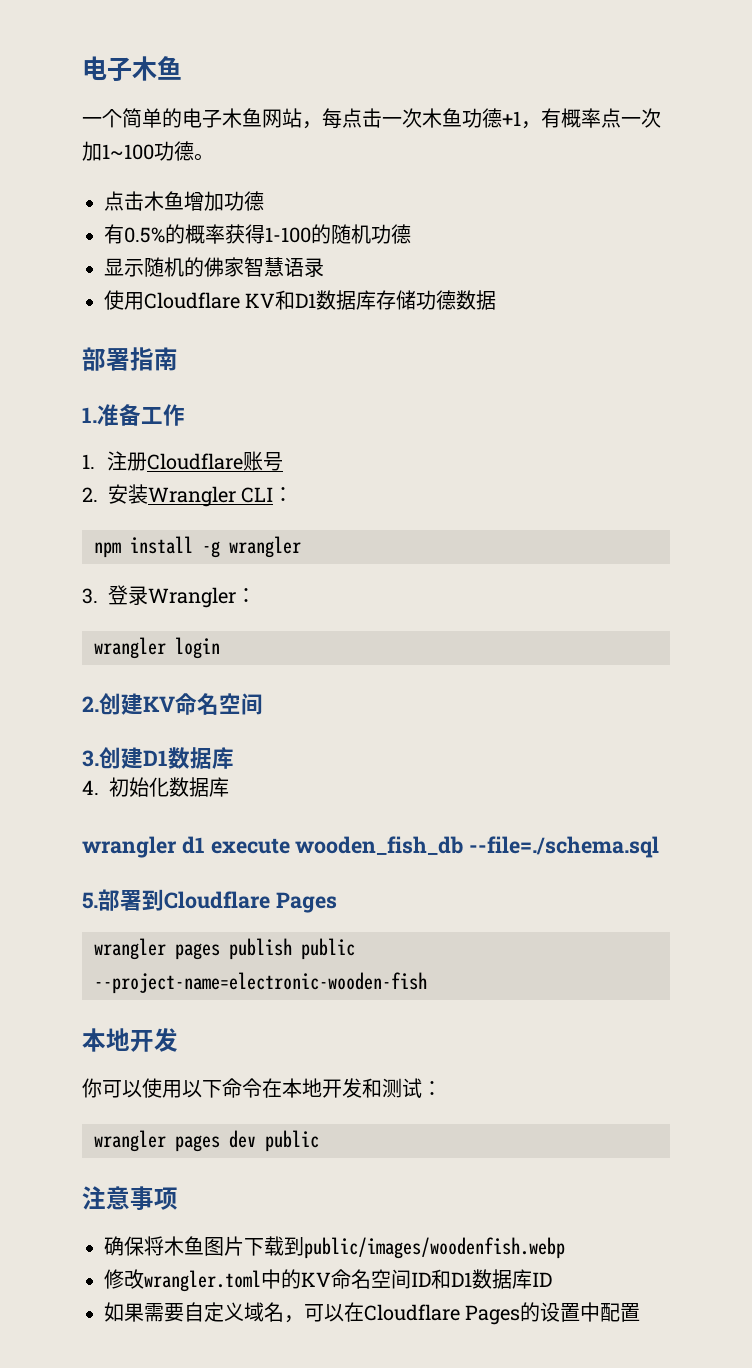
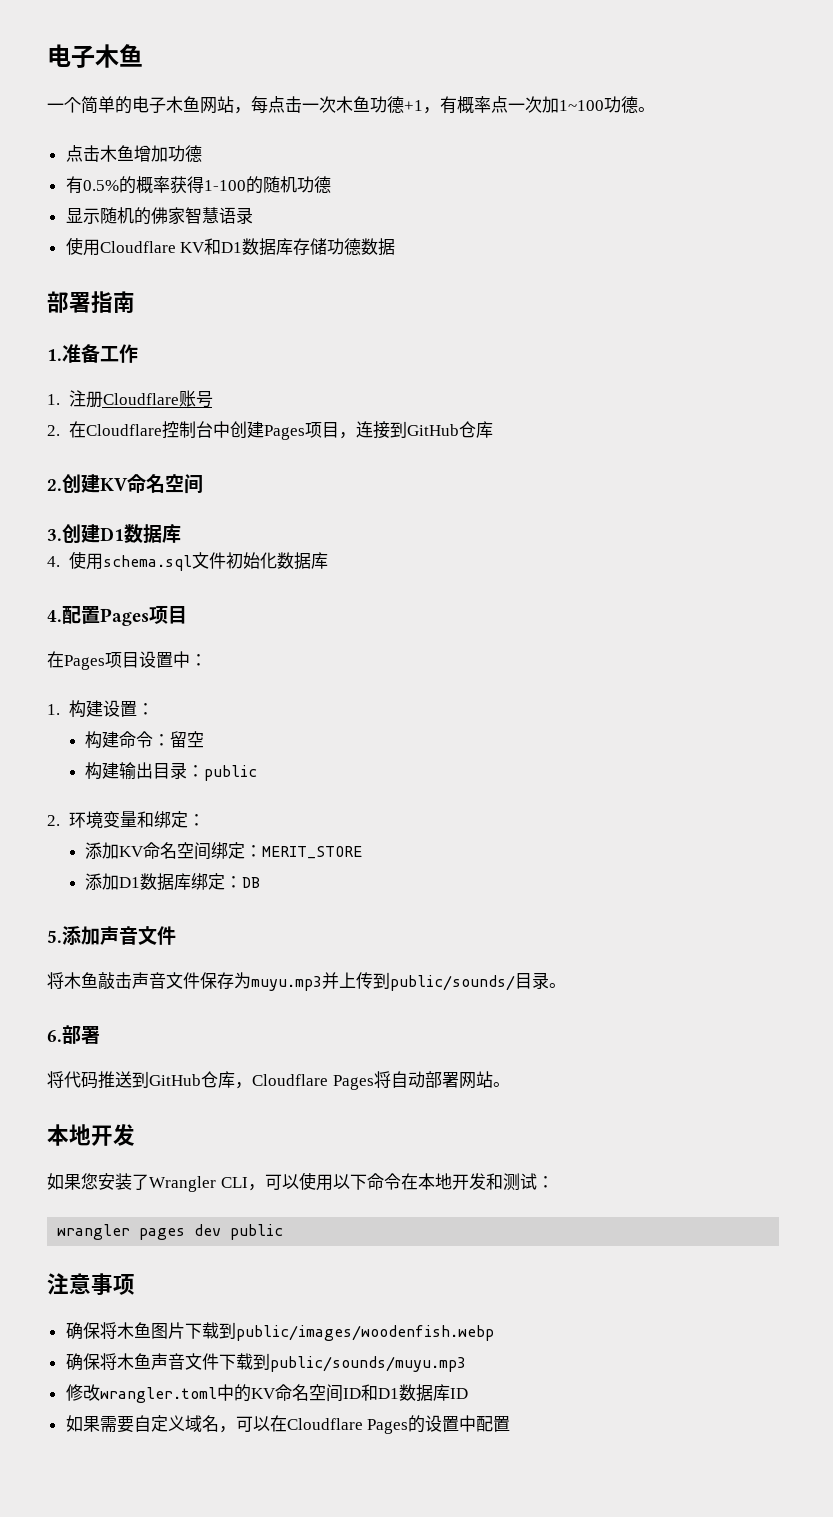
[108,484,294,507] [94,536,301,558] [82,585,256,608] [94,637,220,659] 安装Wrangler CLI： // npm install -g wrangler // 3.登录Wrangler： // wrangler login -> [68,421,493,440] 在Cloudflare控制台中创建Pages项目，连接到GitHub仓库
(99, 787) none -> [68,551,226,571] 使用schema.sql文件
[82,836,660,858] [82,889,337,913] [94,938,355,960] [94,972,427,994] [82,1028,178,1052] [82,1078,102,1098] wrangler d1 execute wooden_fish_db --file=./schema.sql // 5.部署到Cloudflare Pages // wrangler pages publish public --project-name=electronic-wooden-fish // 本地开发 // 你 -> [47,605,187,626] [47,651,207,670] [47,700,154,718] [85,731,205,749] [85,762,258,781] [47,811,205,829] [85,842,363,860] [85,873,261,891] [47,926,176,945] [47,972,566,991] [47,1025,100,1044] [47,1071,510,1090] [47,1124,135,1146] [47,1173,265,1192] 4.配置Pages项目 // 在Pages项目设置中： // 1.构建设置： // 构建命令：留空 // 构建输出目录：public // 2.环境变量和绑定： // 添加KV命名空间绑定：MERIT_STORE // 添加D1数据库绑定：DB // 5.添加声音文件 // 将木鱼敲击声音文件保存为muyu.mp3并上传到public/sounds/目录。 // 6.部署 // 将代码推送到GitHub仓库，Cloudflare Pages将自动部署网站。 // 本地开发 // 如果您安装了Wrangler CLI，
(565, 1248) none -> [65,1353,466,1372] // 确保将木鱼声音文件下载到public/sounds/muyu.mp3

